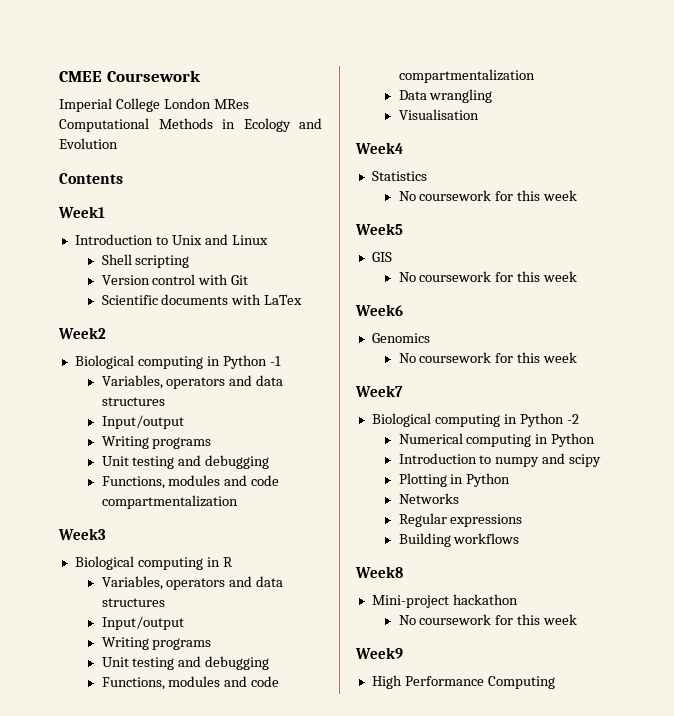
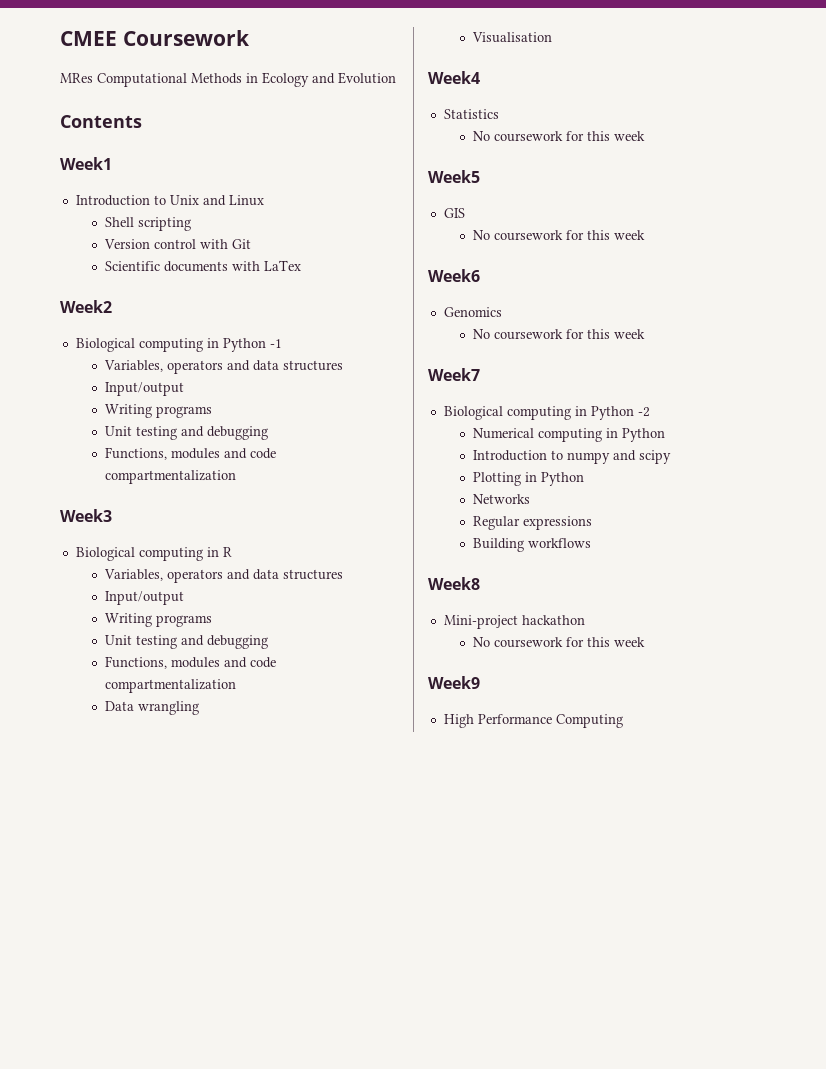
[59,98,211,112] Imperial College London -> (250, 38) none

